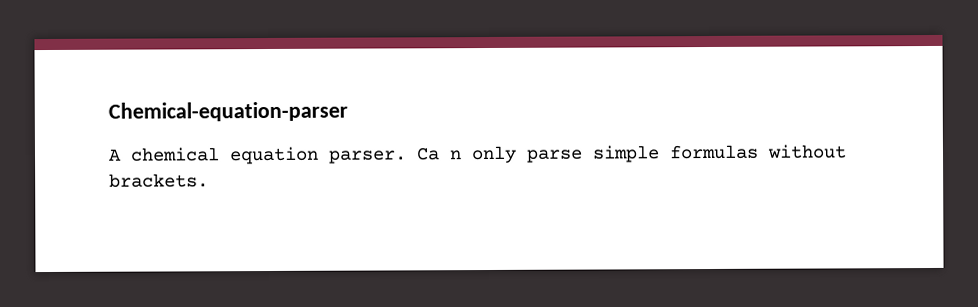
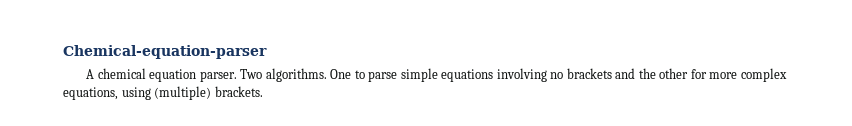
[416,144,847,164] Ca n only parse simple formulas without -> [240,68,787,82] [63,86,212,100] Two algorithms. One to parse simple equations involving no brackets and the other for more complex equations, using (multiple)

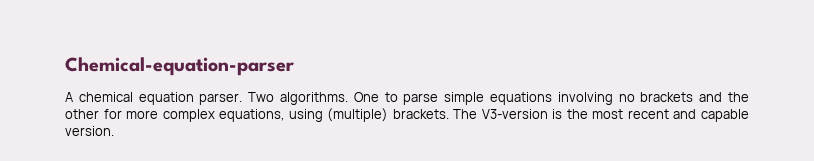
(263, 91) none -> [453,109,749,122] [65,126,114,136] The V3-version is the most recent and capable version.

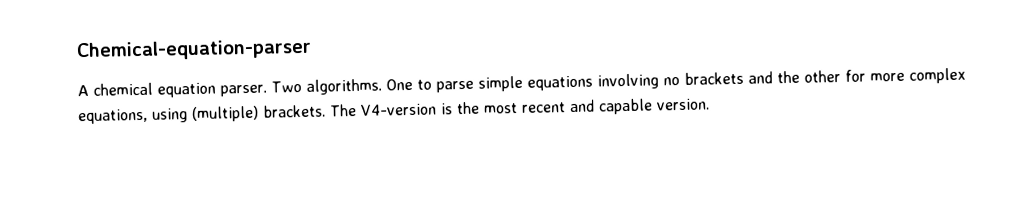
[481,109,548,119] V3-version -> [361,103,437,116] V4-version

